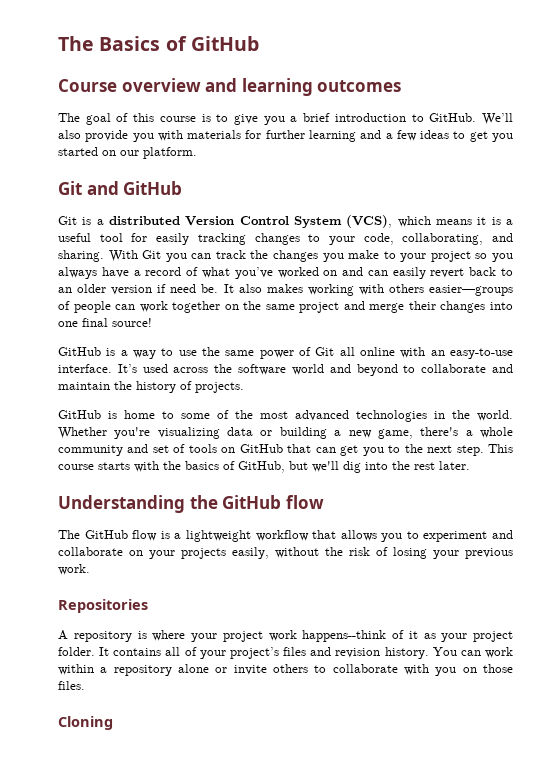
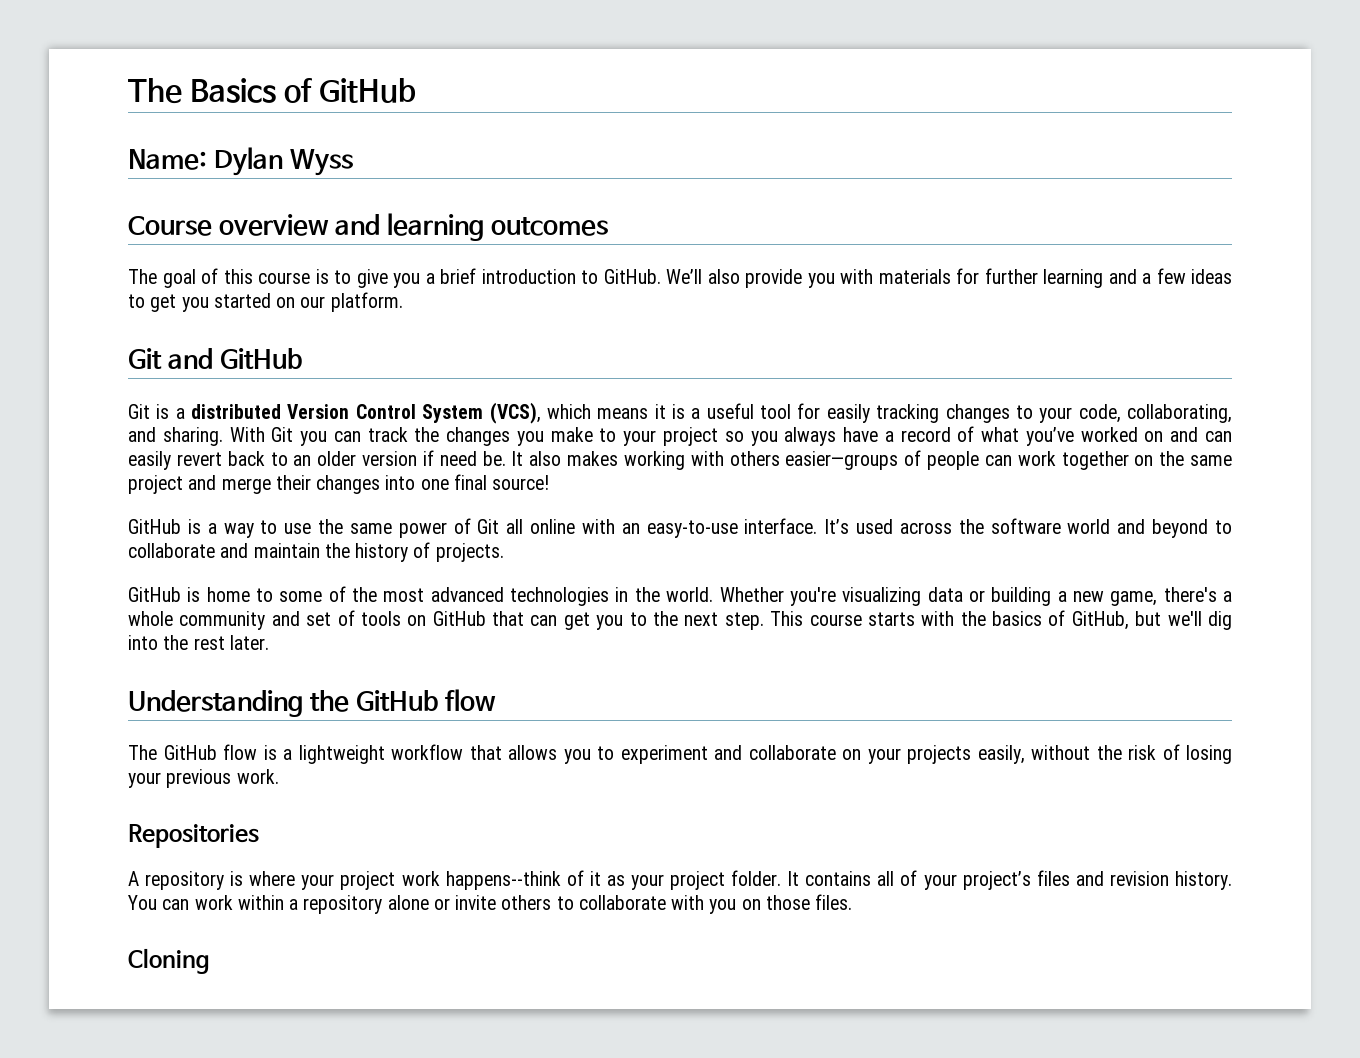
(259, 43) none -> [128,147,354,176] // Name: Dylan Wyss

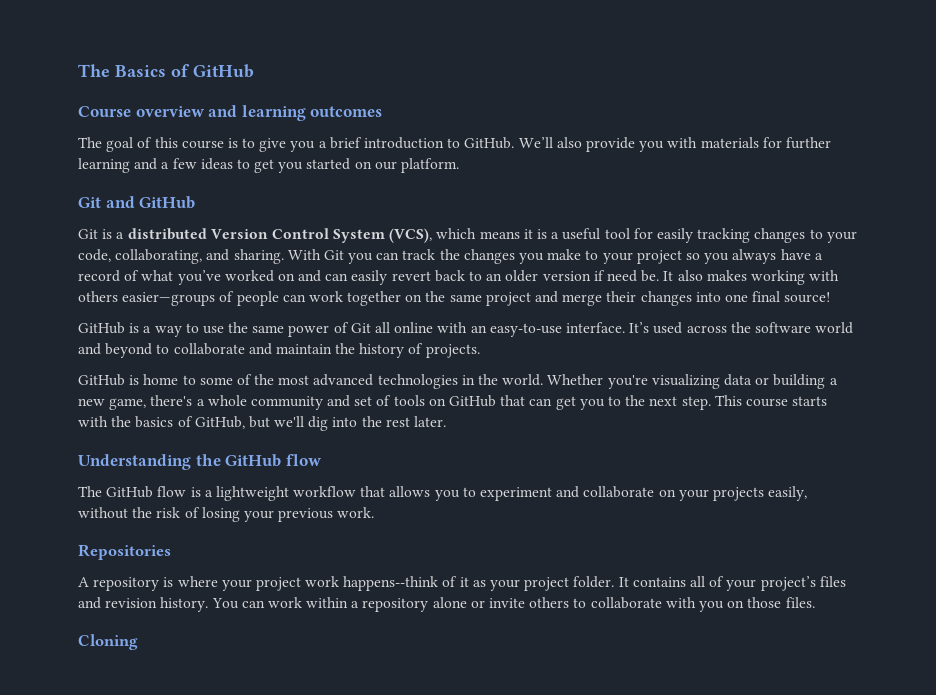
[128,147,354,176] // Name: Dylan Wyss -> (254, 71) none

